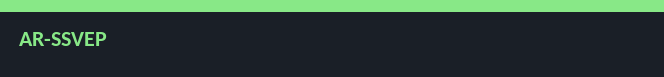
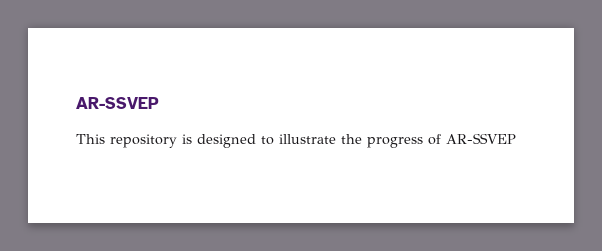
[19,32,107,46] AR-SSVEP -> [76,97,159,109] [76,133,516,148] AR-SSVEP // This repository is designed to illustrate the progress of AR-SSVEP

